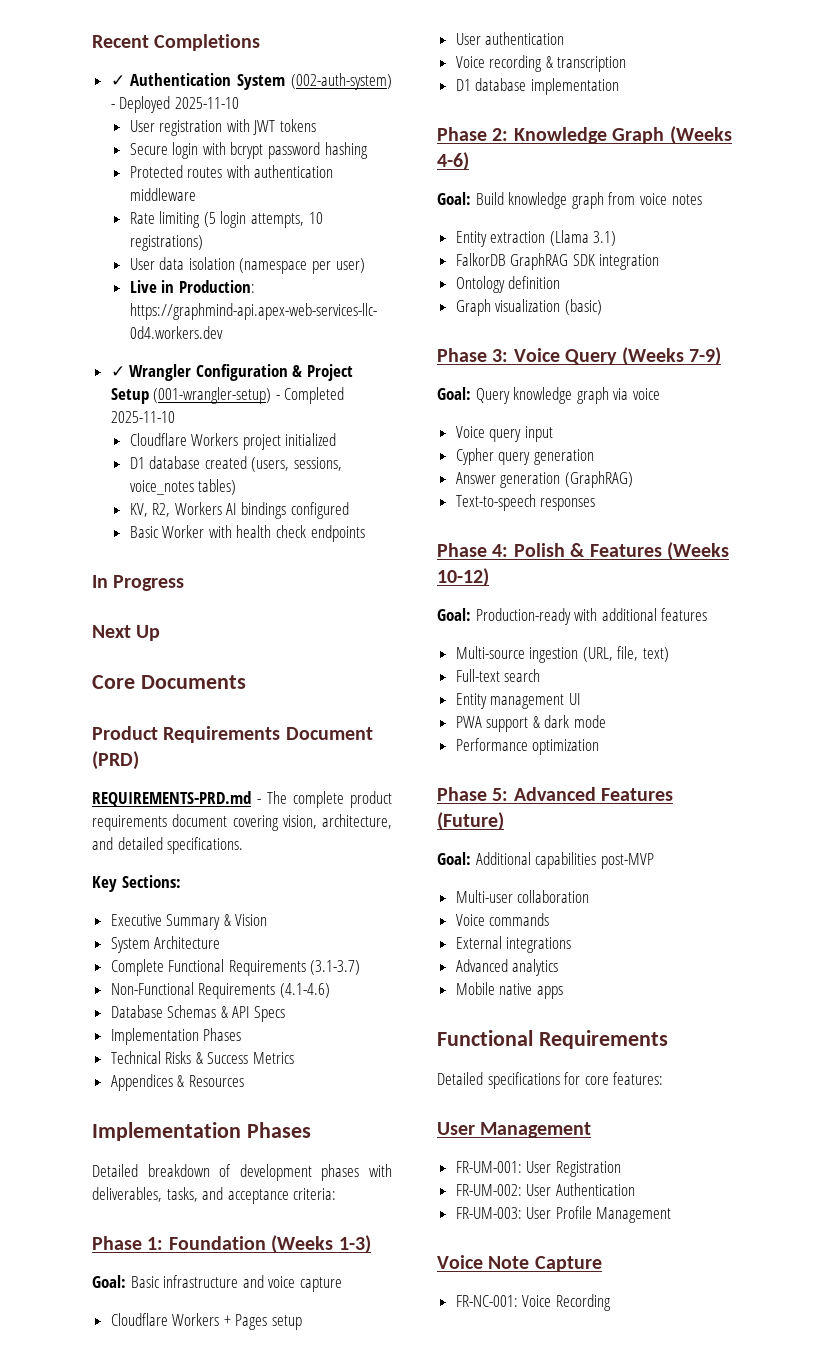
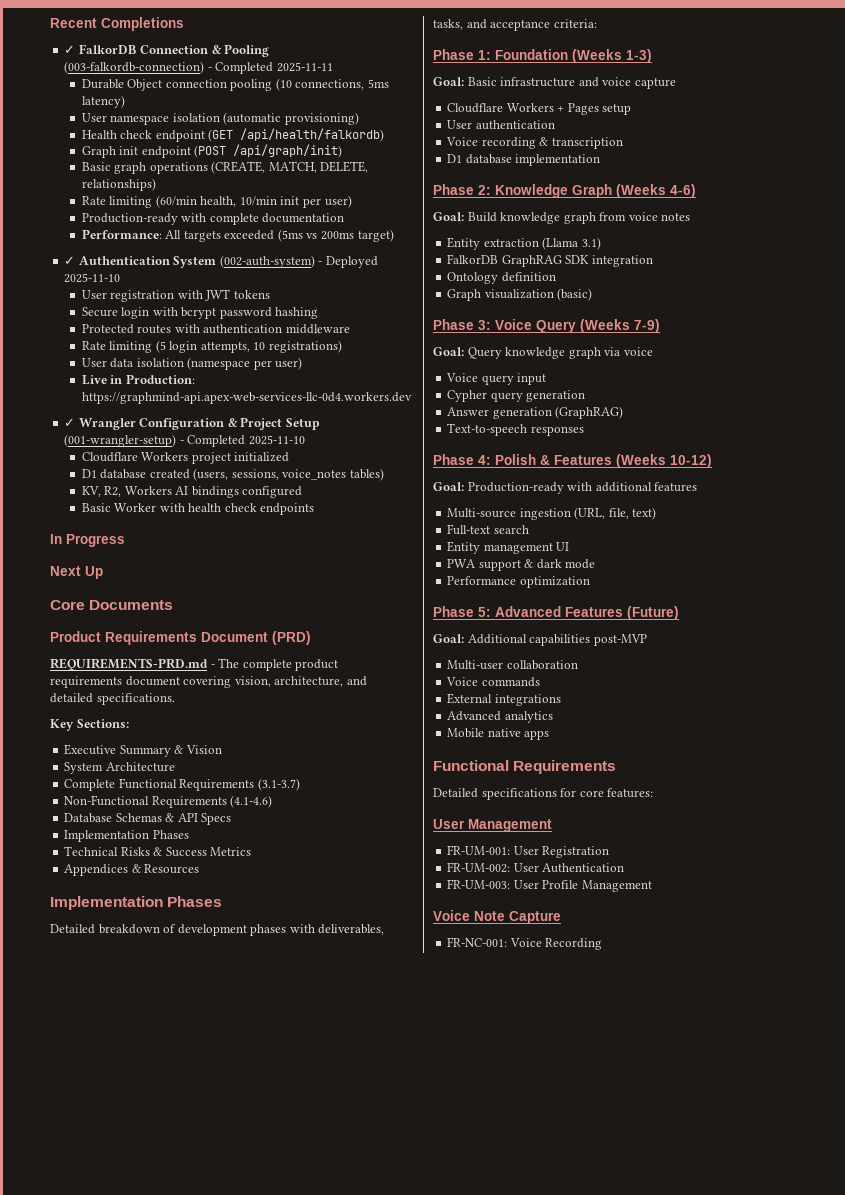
(261, 42) none -> [64,44,270,57] [64,61,333,74] [81,78,390,91] [81,95,125,108] [81,112,359,125] [81,128,385,142] [81,144,343,158] [81,161,369,174] [81,178,156,191] [81,195,352,208] [81,213,345,225] [81,229,394,242] // ✓ FalkorDB Connection & Pooling (003-falkordb-connection) - Completed 2025-11-11 // Durable Object connection pooling (10 connections, 5ms latency) // User namespace isolation (automatic provisioning) // Health check endpoint (GET /api/health/falkordb) // Graph init endpoint (POST /api/graph/init) // Basic graph operations (CREATE, MATCH, DELETE, relationships) // Rate limiting (60/min health, 10/min init per user) // Production-ready with complete documentation // Performance: All targets exceeded (5ms vs 200ms target)

